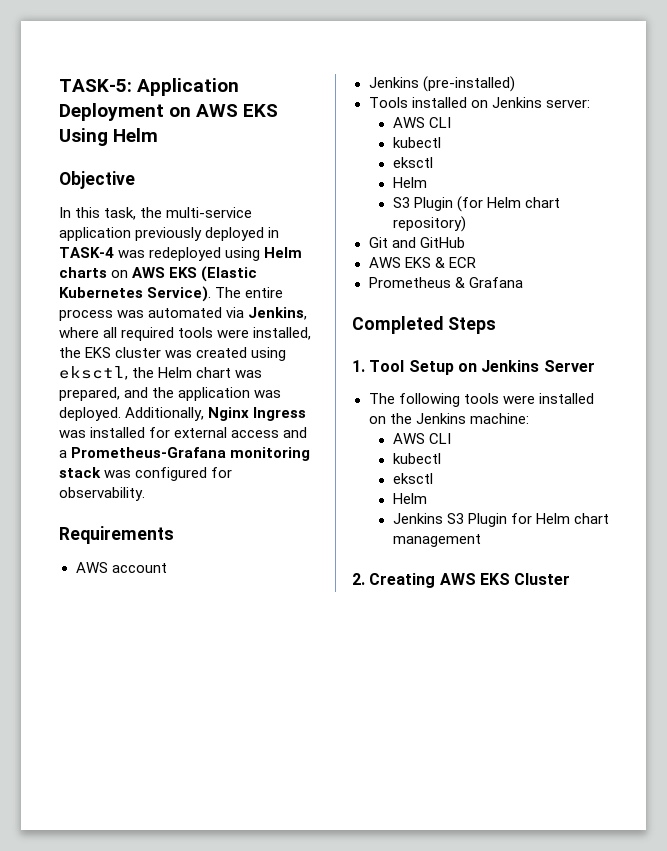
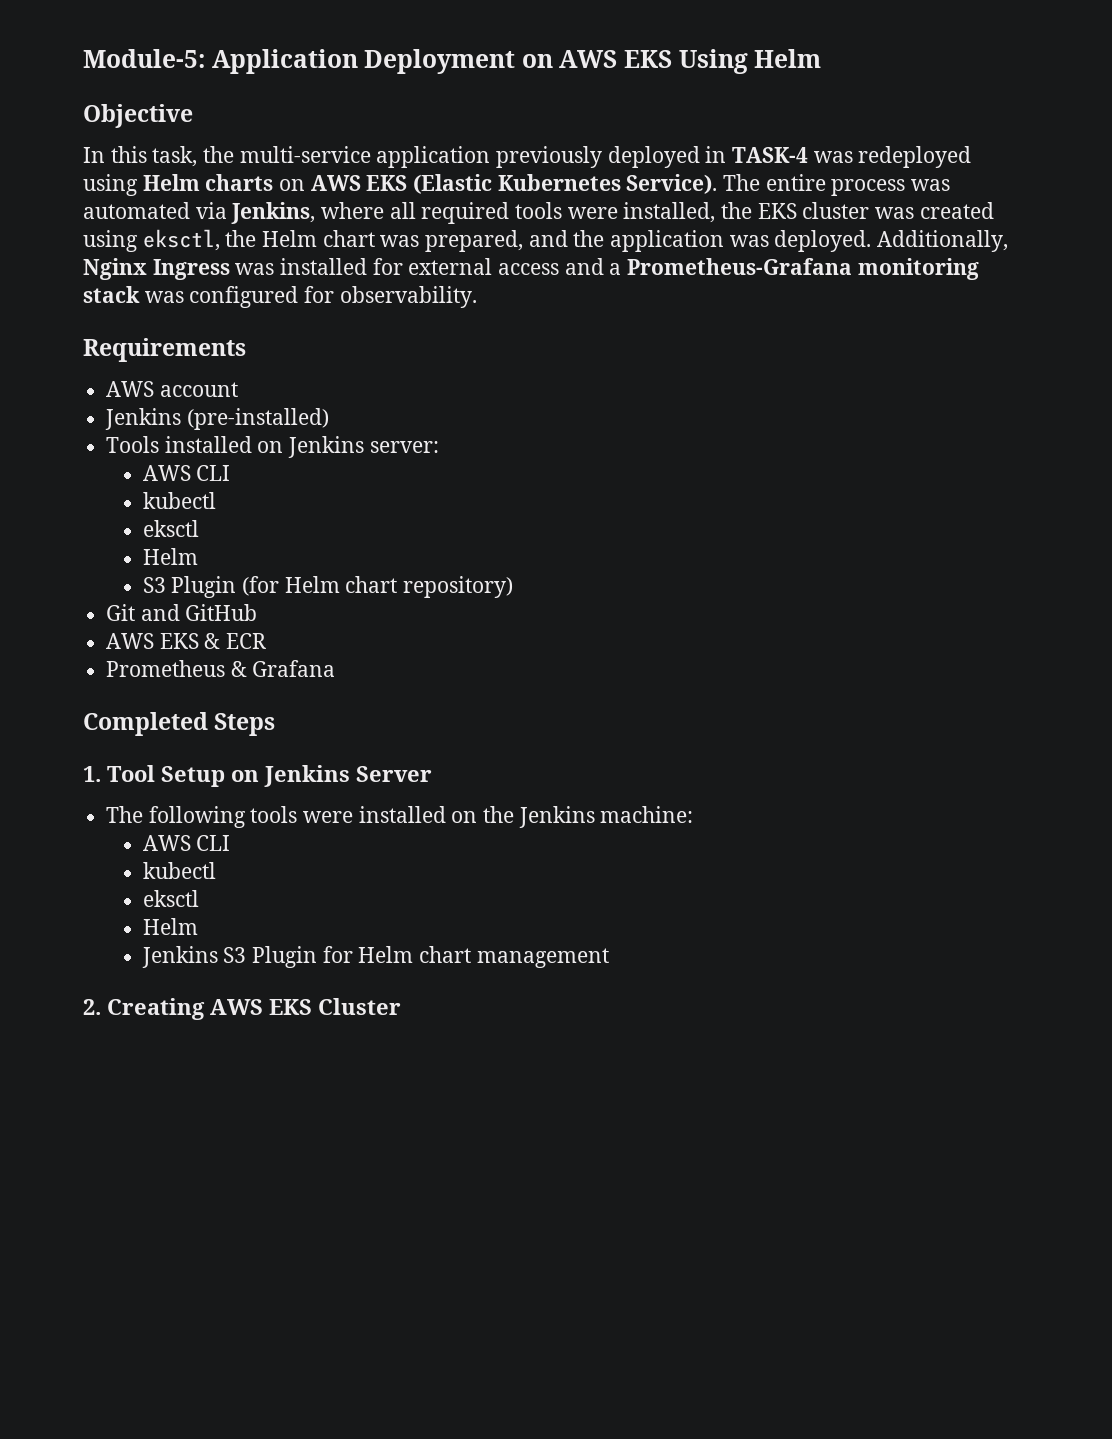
[59,79,132,92] TASK-5: -> [83,49,205,68] Module-5:

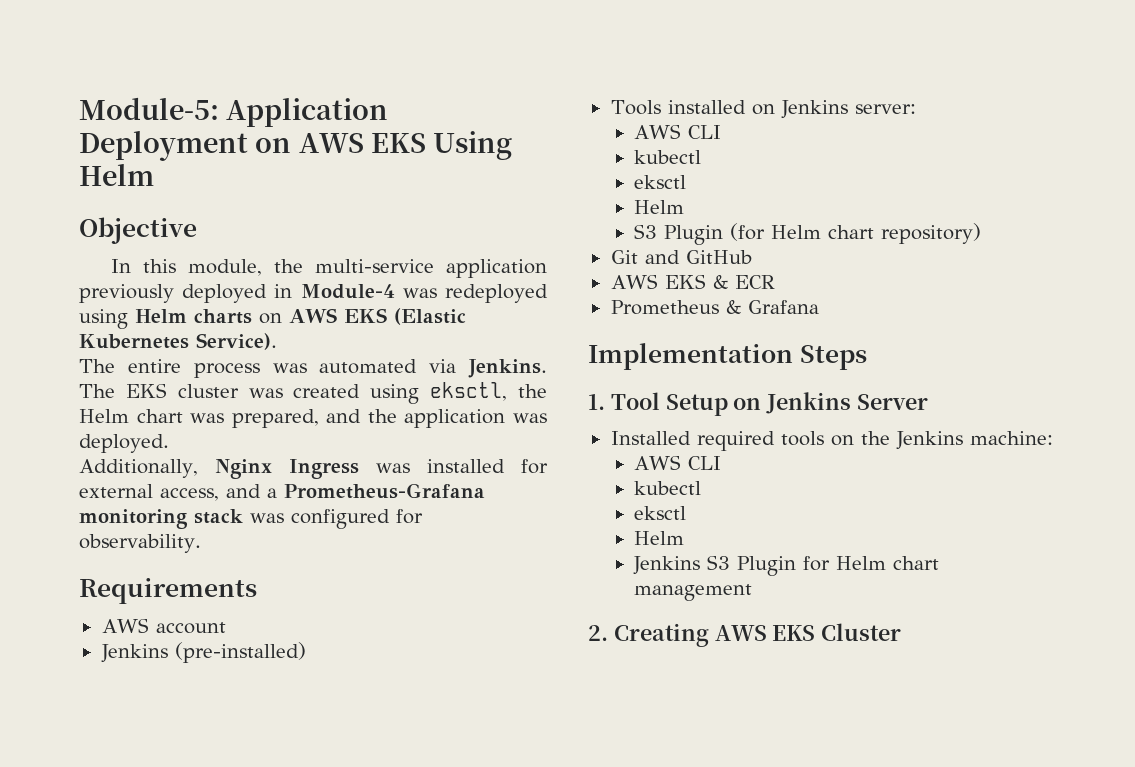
[152,146,198,167] task, -> [188,259,263,276] module,
[732,147,809,163] TASK-4 -> [300,284,395,299] Module-4
(718, 184) none -> (277, 341) //
[231,202,753,224] Jenkins, where all required tools were installed, the -> [468,359,547,378] [79,384,115,398] Jenkins. The
(872, 241) none -> (169, 443) //
[498,263,560,275] access -> [160,488,219,501] access,
[83,712,208,736] Completed -> [588,343,793,370] Implementation
[106,806,446,828] The following tools were installed -> [610,431,824,451] Installed required tools

